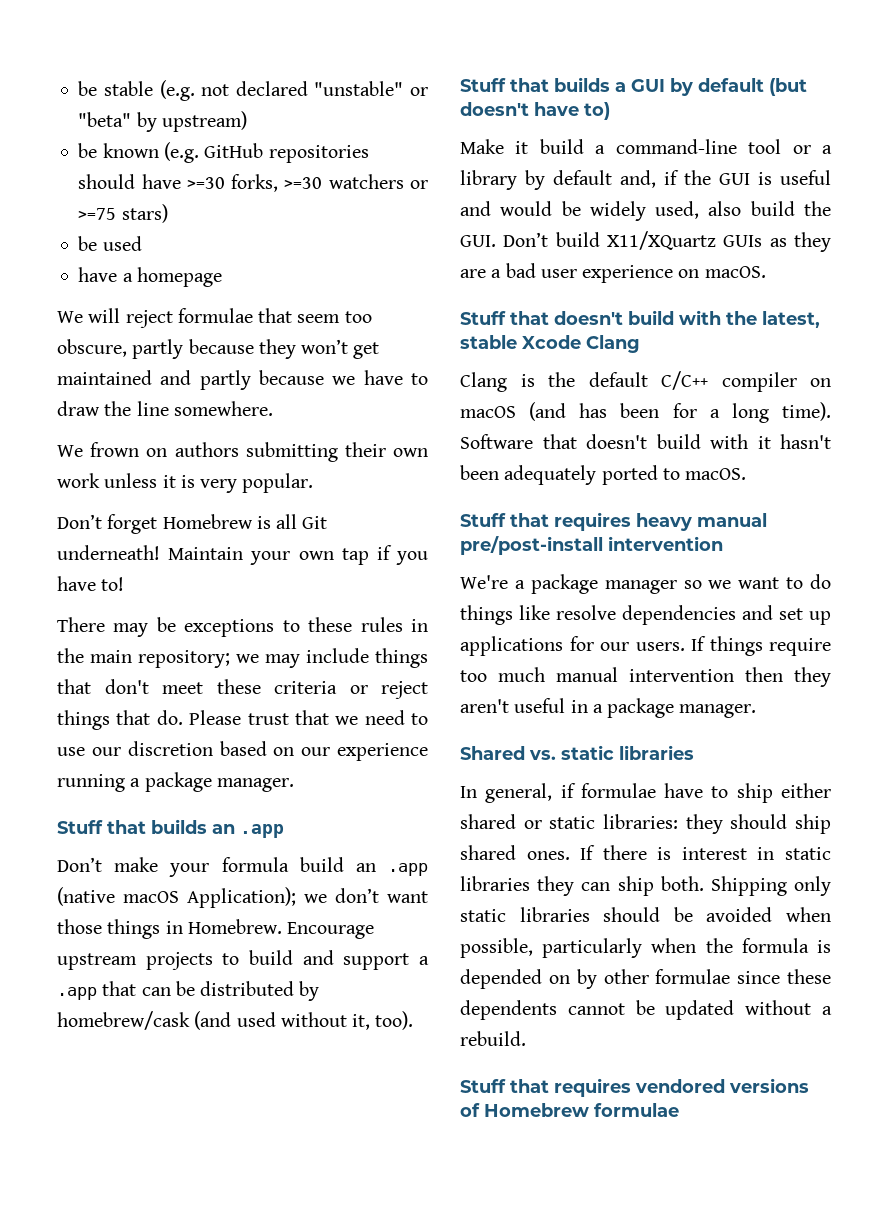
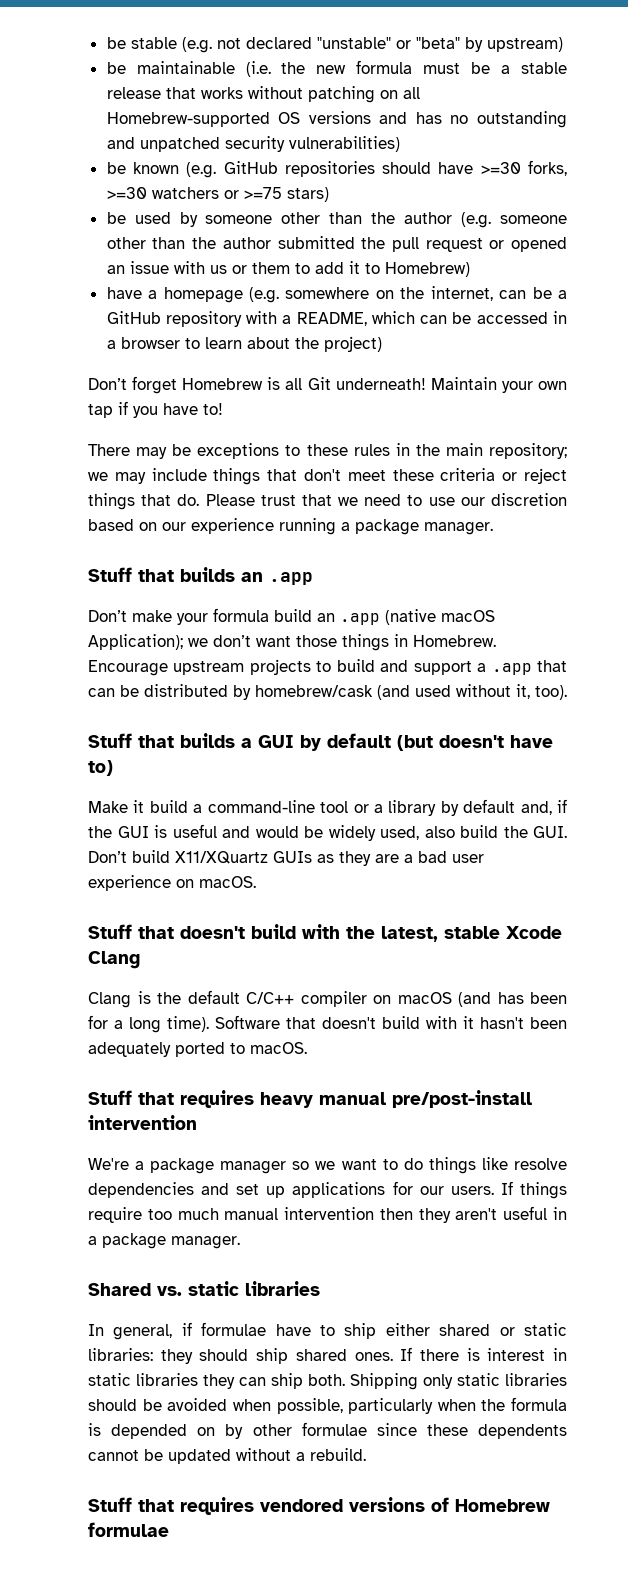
(247, 121) none -> [106,60,567,77] [106,86,420,103] [106,111,567,128] [106,136,400,152] // be maintainable (i.e. the new formula must be a stable release that works without patching on all Homebrew-supported OS versions and has no outstanding and unpatched security vulnerabilities)
[78,267,222,287] [57,308,372,328] [57,339,380,359] [57,370,428,390] [57,401,273,416] [57,442,428,462] [57,473,314,493] // have a homepage // We will reject formulae that seem too obscure, partly because they won’t get maintained and partly because we have to draw the line somewhere. // We frown on authors submitting their own work unless it is very popular. -> [179,212,567,228] [106,236,567,252] [106,261,470,277] [106,286,567,303] [106,311,567,327] [106,336,382,352] by someone other than the author (e.g. someone other than the author submitted the pull request or opened an issue with us or them to add it to Homebrew) // have a homepage (e.g. somewhere on the internet, can be a GitHub repository with a README, which can be accessed in a browser to learn about the project)

